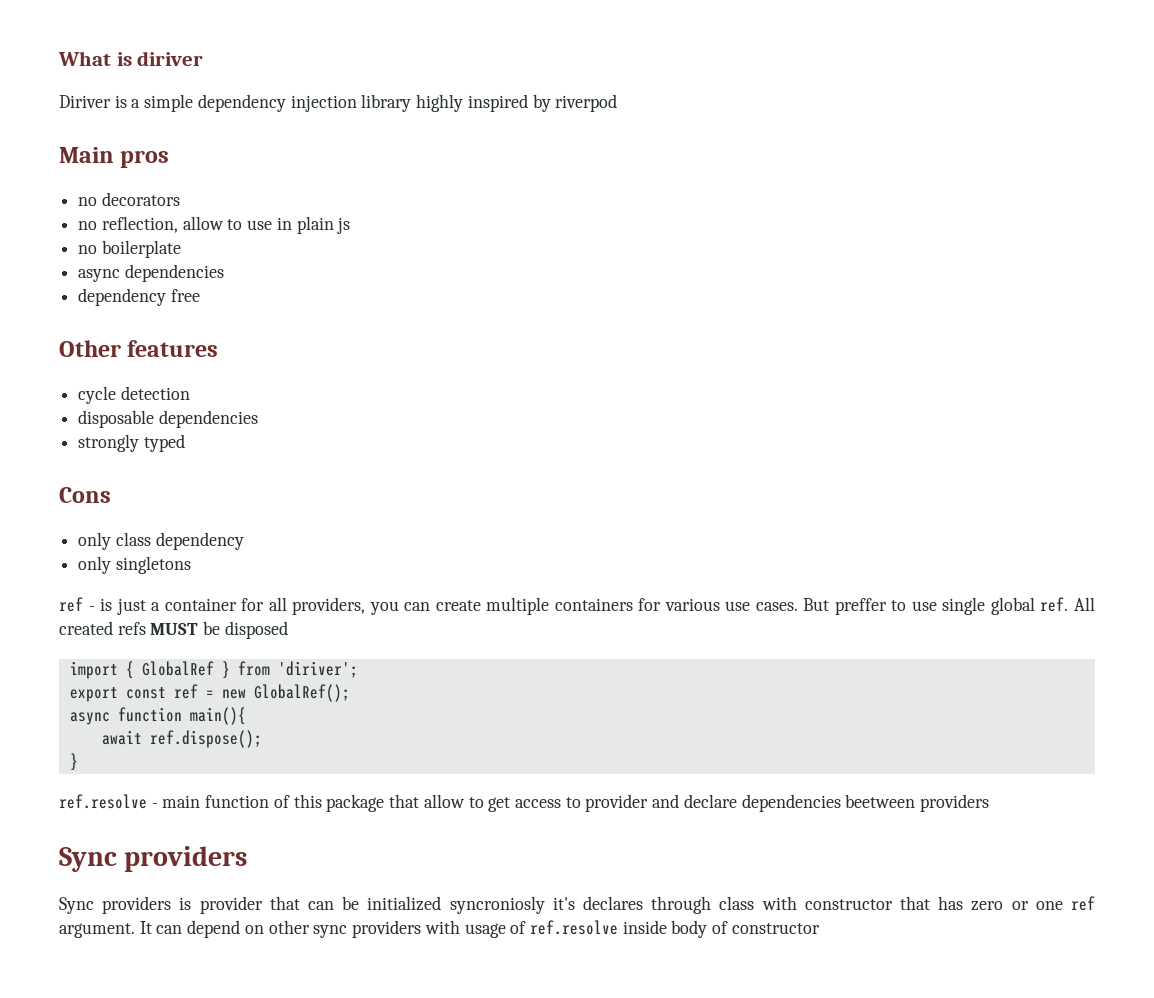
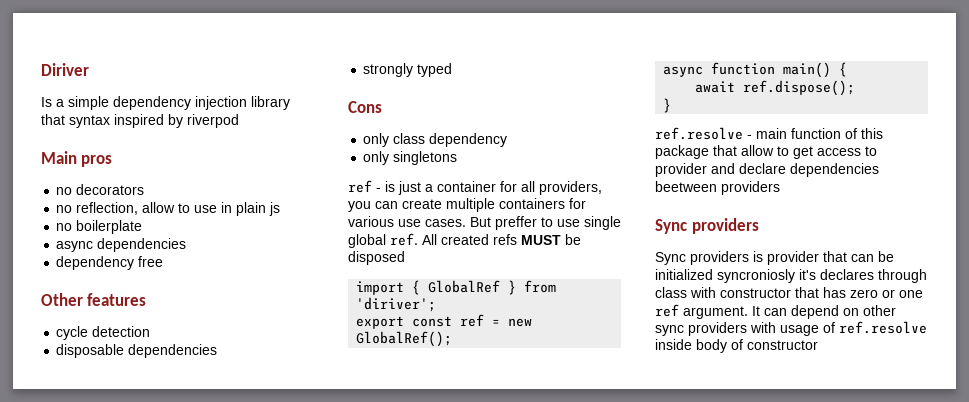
[58,51,204,66] [59,95,127,108] What is diriver // Diriver is -> [41,63,89,76] [41,97,52,107] Diriver // Is
[416,94,464,112] highly -> [41,114,110,128] that syntax
[189,707,246,725] main(){ -> [783,62,848,78] main() {

